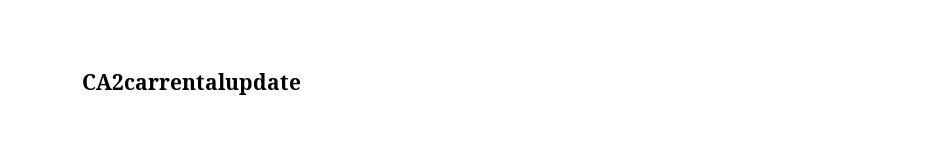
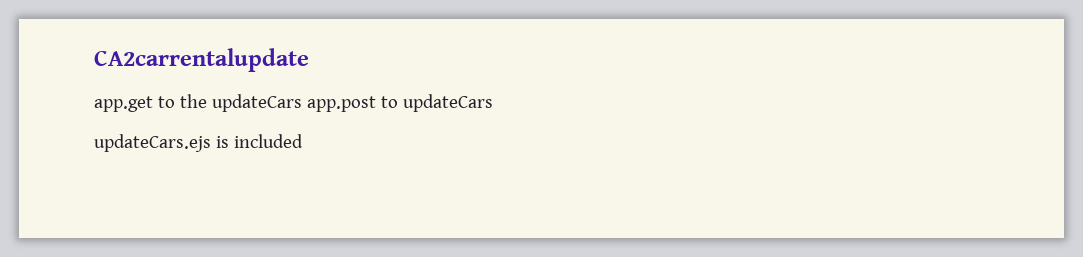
(301, 84) none -> [94,94,493,112] [94,134,303,152] // app.get to the updateCars app.post to updateCars // updateCars.ejs is included

